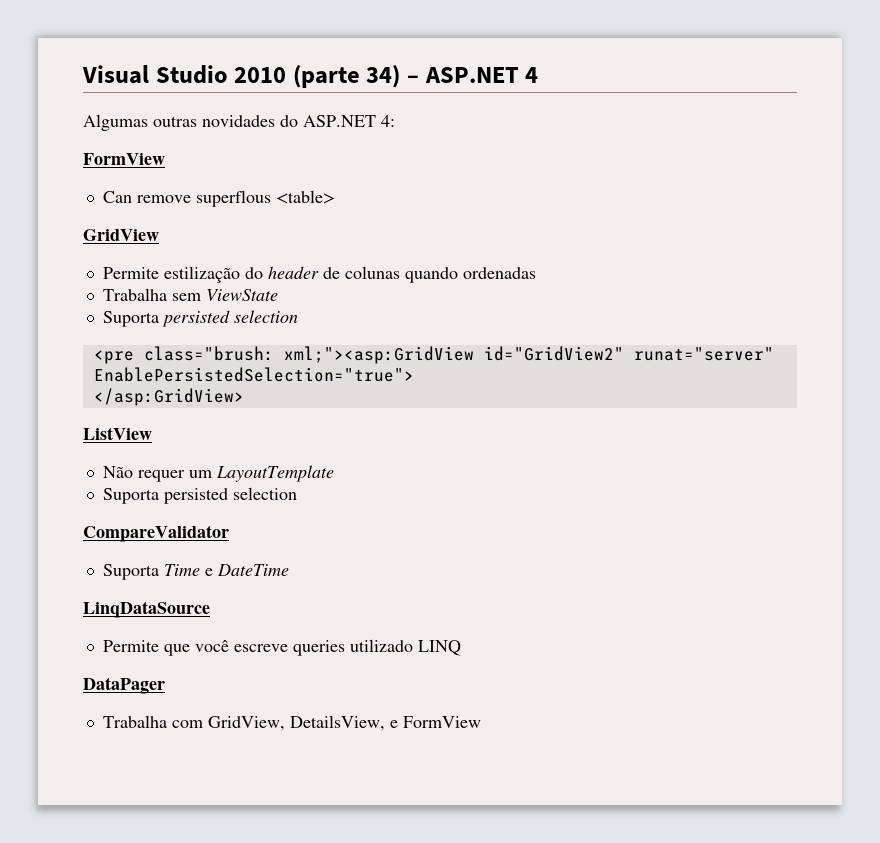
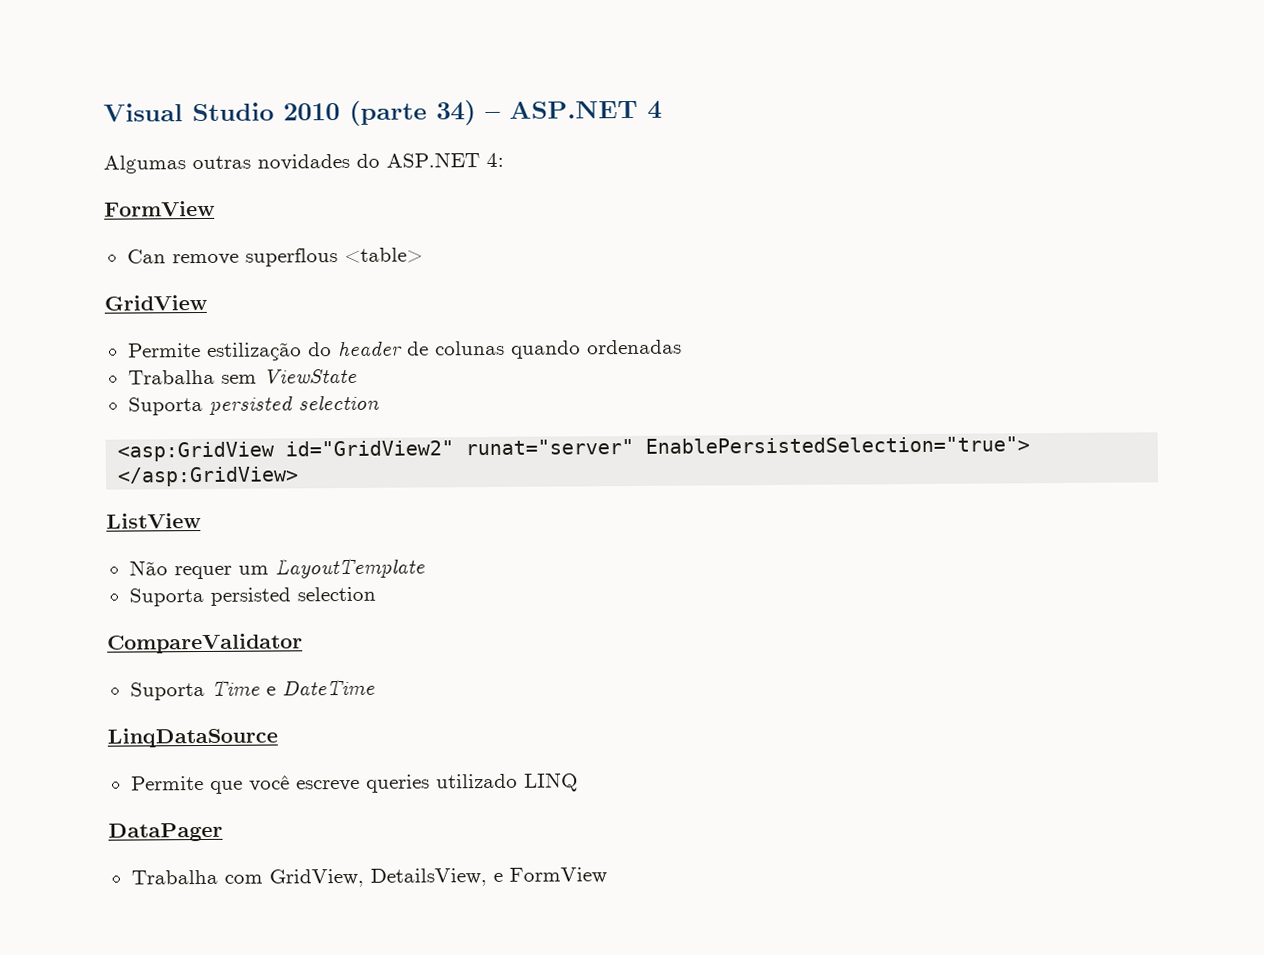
[93,346,474,364] <pre class="brush: xml;"><asp:GridView -> [117,441,276,462] <asp:GridView

